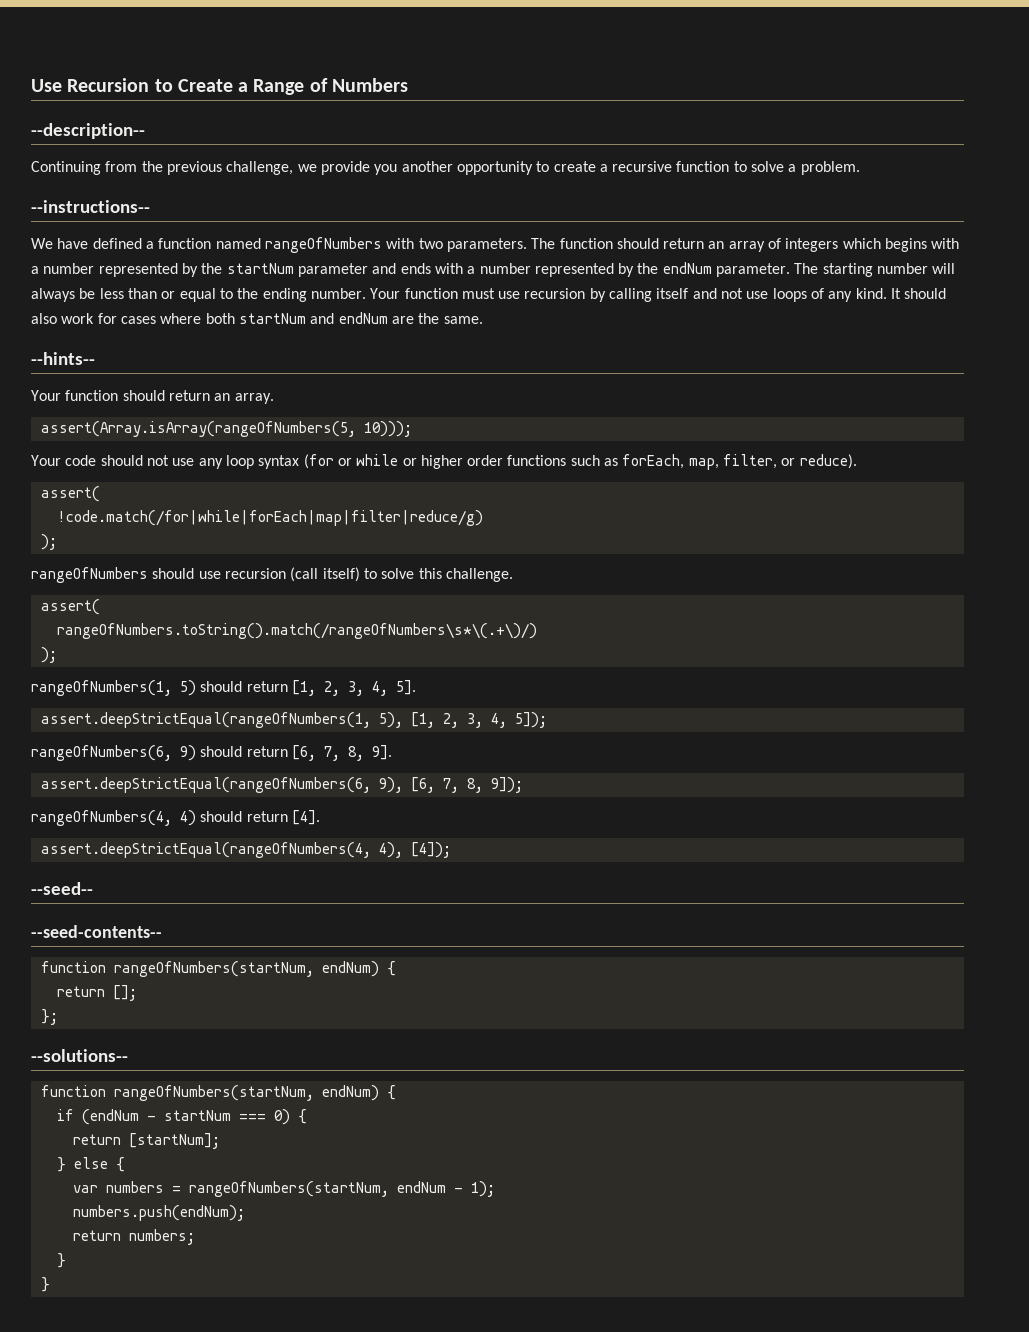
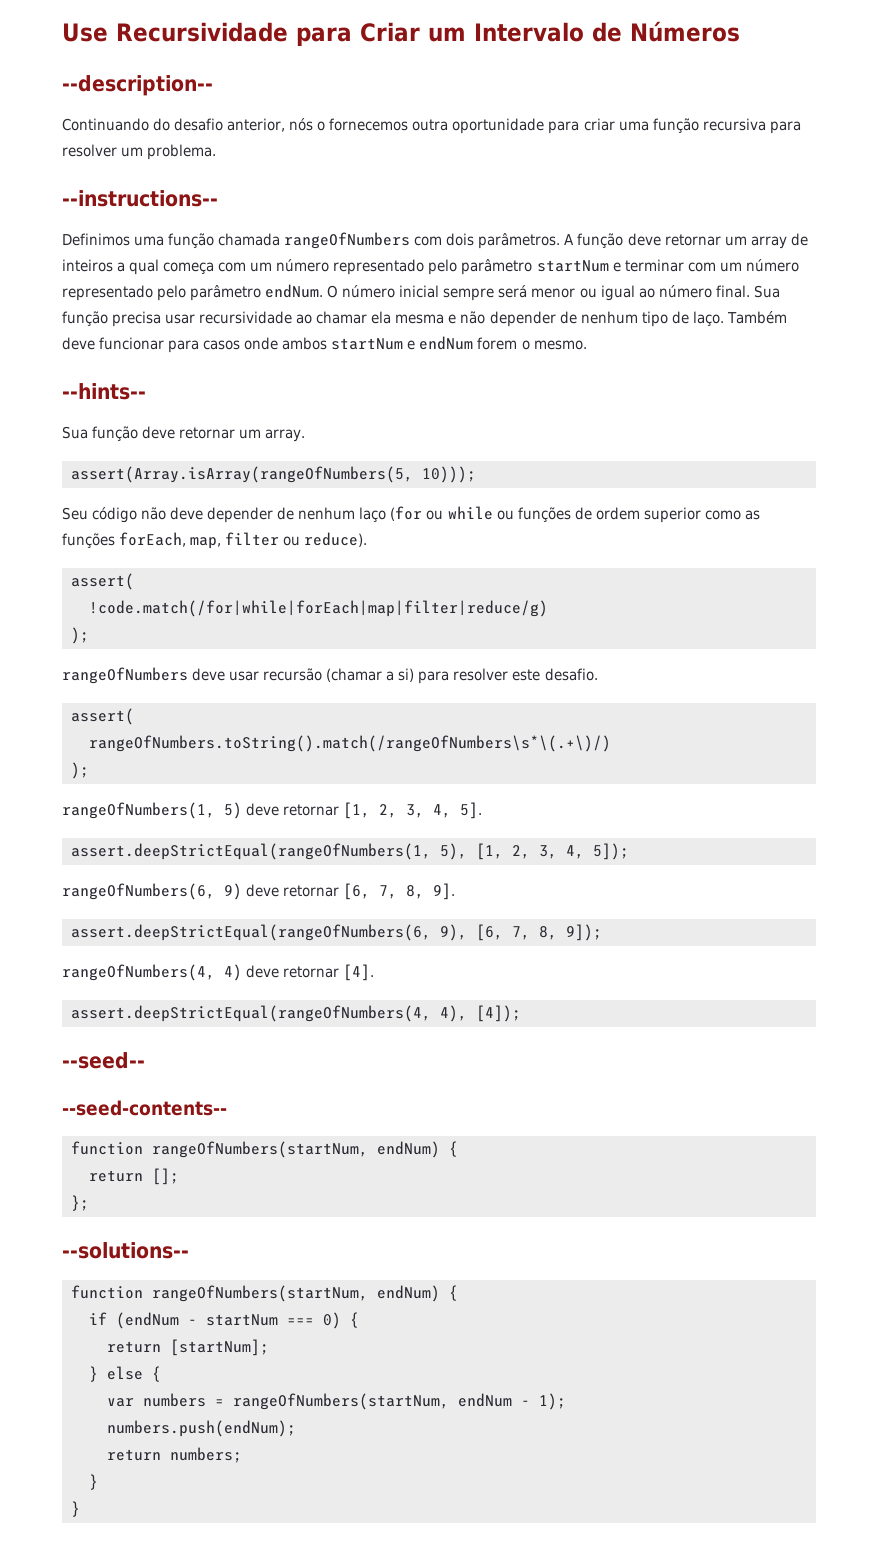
[67,78,408,95] [31,123,145,139] [31,161,860,175] [31,200,150,213] [31,237,960,253] [31,262,956,277] [31,288,947,302] [31,312,483,324] [31,352,95,365] [31,390,274,404] [40,421,412,437] [31,454,796,470] Recursion to Create a Range of Numbers // --description-- // Continuing from the previous challenge, we provide you another opportunity to create a recursive function to solve a problem. // --instructions-- // We have defined a function named rangeOfNumbers with two parameters. The function should return an array of integers which begins with a number represented by the startNum parameter and ends with a number represented by the endNum parameter. The starting number will always be less than or equal to the ending number. Your function must use recursion by calling itself and not use loops of any kind. It should also work for cases where both startNum and endNum are the same. // --hints-- // Your function should return an array. // assert(Array.isArray(rangeOfNumbers(5, 10))); // Your code should not use any loop syntax (for or while or higher order functions such as forEach, map, filter, or -> [116,21,740,46] [62,75,213,96] [62,118,801,134] [62,144,217,160] [62,190,218,207] [62,232,808,249] [62,259,799,275] [62,284,780,301] [62,311,787,327] [62,336,587,353] [62,383,146,400] [62,426,306,442] [71,466,476,483] [62,506,760,523] [62,532,301,549] Recursividade para Criar um Intervalo de Números // --description-- // Continuando do desafio anterior, nós o fornecemos outra oportunidade para criar uma função recursiva para resolver um problema. // --instructions-- // Definimos uma função chamada rangeOfNumbers com dois parâmetros. A função deve retornar um array de inteiros a qual começa com um número representado pelo parâmetro startNum e terminar com um número representado pelo parâmetro endNum. O número inicial sempre será menor ou igual ao número final. Sua função precisa usar recursividade ao chamar ela mesma e não depender de nenhum tipo de laço. Também deve funcionar para casos onde ambos startNum e endNum forem o mesmo. // --hints-- // Sua função deve retornar um array. // assert(Array.isArray(rangeOfNumbers(5, 10))); // Seu código não deve depender de nenhum laço (for ou while ou funções de ordem superior como as funções forEach, map, filter ou
[152,567,513,582] should use recursion (call itself) to solve this challenge. -> [192,668,598,684] deve usar recursão (chamar a si) para resolver este desafio.
[200,681,288,692] should return -> [246,803,340,816] deve retornar
[200,746,288,757] should return -> [246,884,340,897] deve retornar
[200,811,288,822] should return -> [246,965,340,978] deve retornar

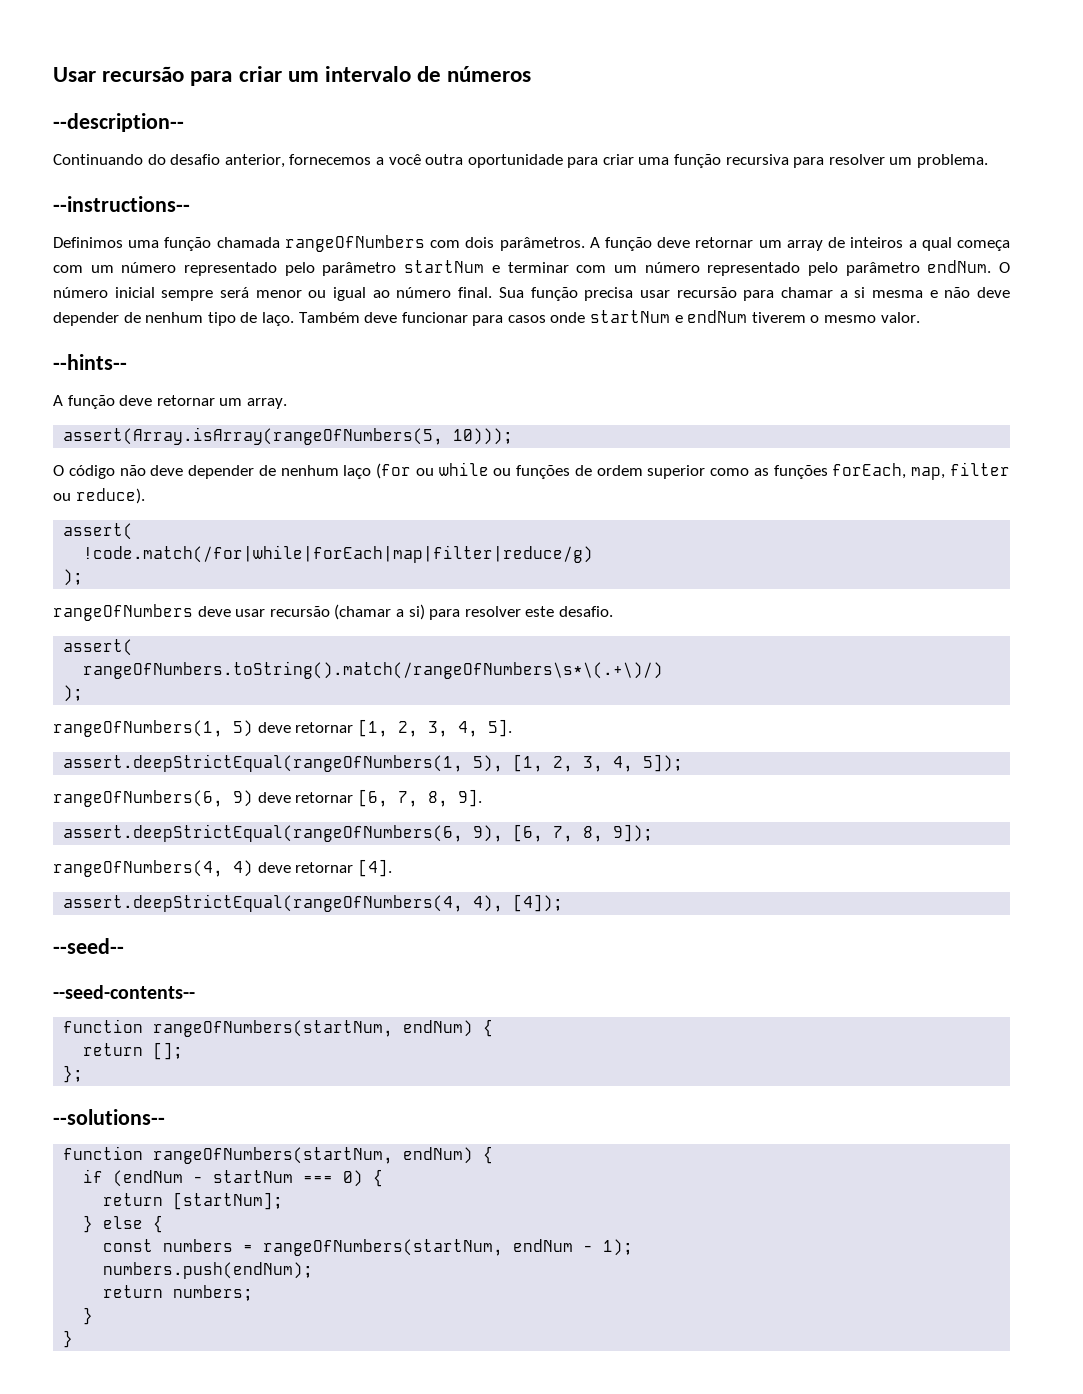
[62,21,740,46] Use Recursividade para Criar um Intervalo de Números -> [53,66,532,86] Usar recursão para criar um intervalo de números
[289,118,409,131] nós o fornecemos -> [289,154,421,165] fornecemos a você
[199,311,392,324] recursividade ao chamar ela -> [676,287,866,301] recursão para chamar a si
(486, 317) none -> [976,287,1010,298] deve
[282,337,328,350] ambos -> (586, 317) none
[477,337,587,350] forem o mesmo. -> [751,312,920,323] tiverem o mesmo valor.
[62,426,88,439] Sua -> [53,395,63,406] A
[62,507,88,520] Seu -> [53,465,64,476] O
[107,1398,134,1407] var -> [103,1239,154,1252] const

